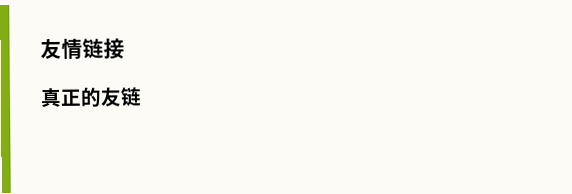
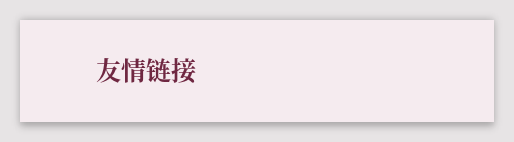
[40,87,142,108] // 真正的友链 -> (196, 71) none

